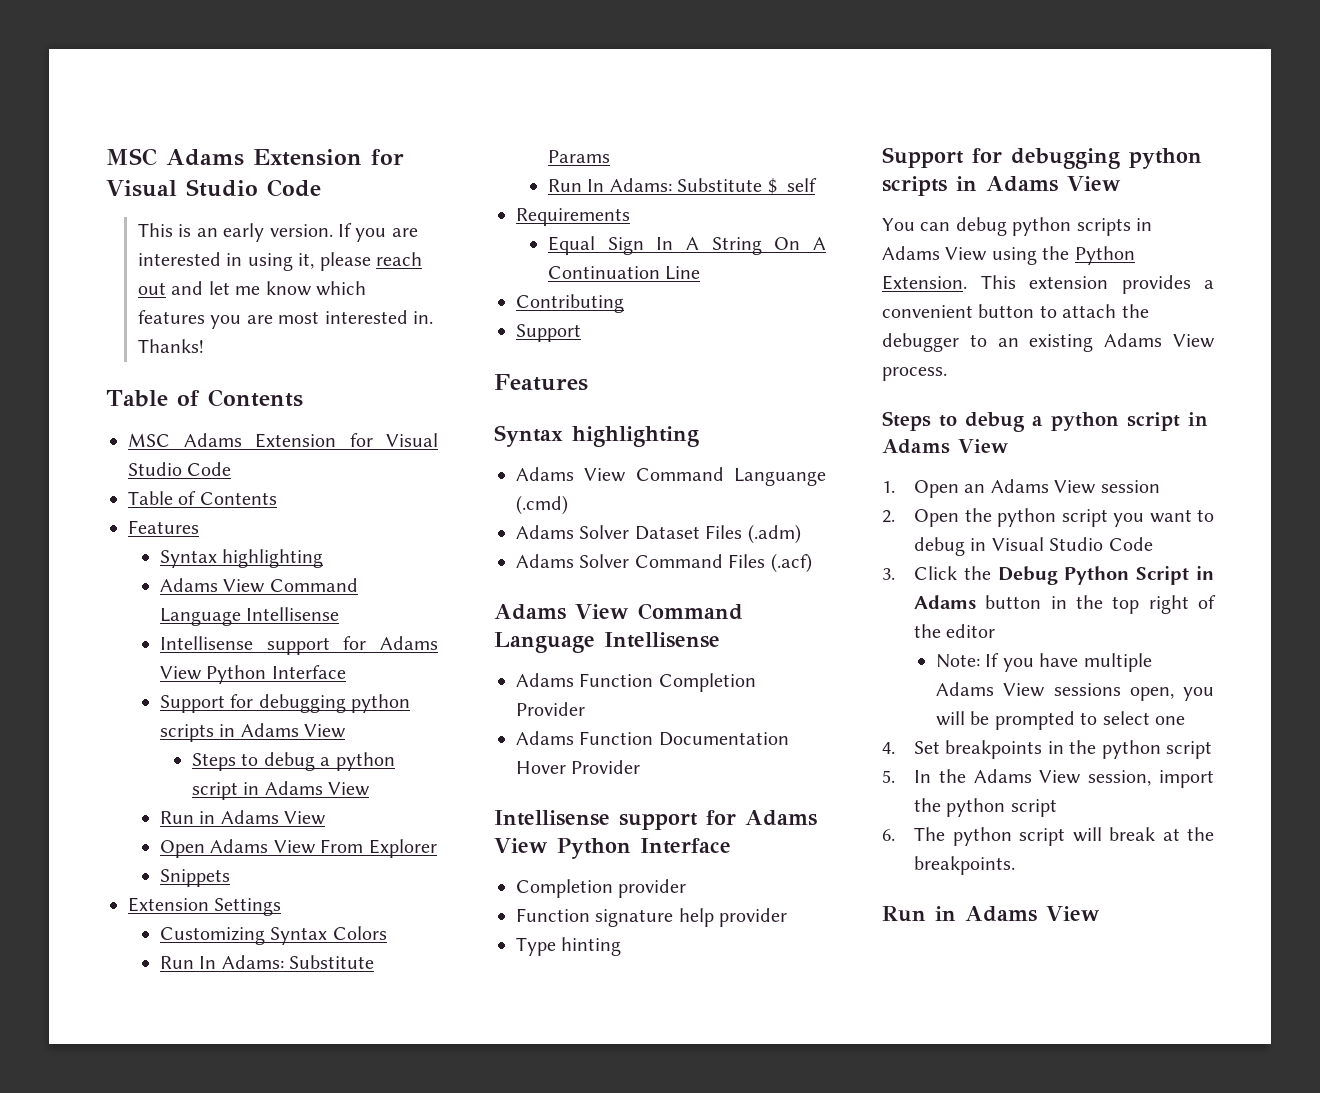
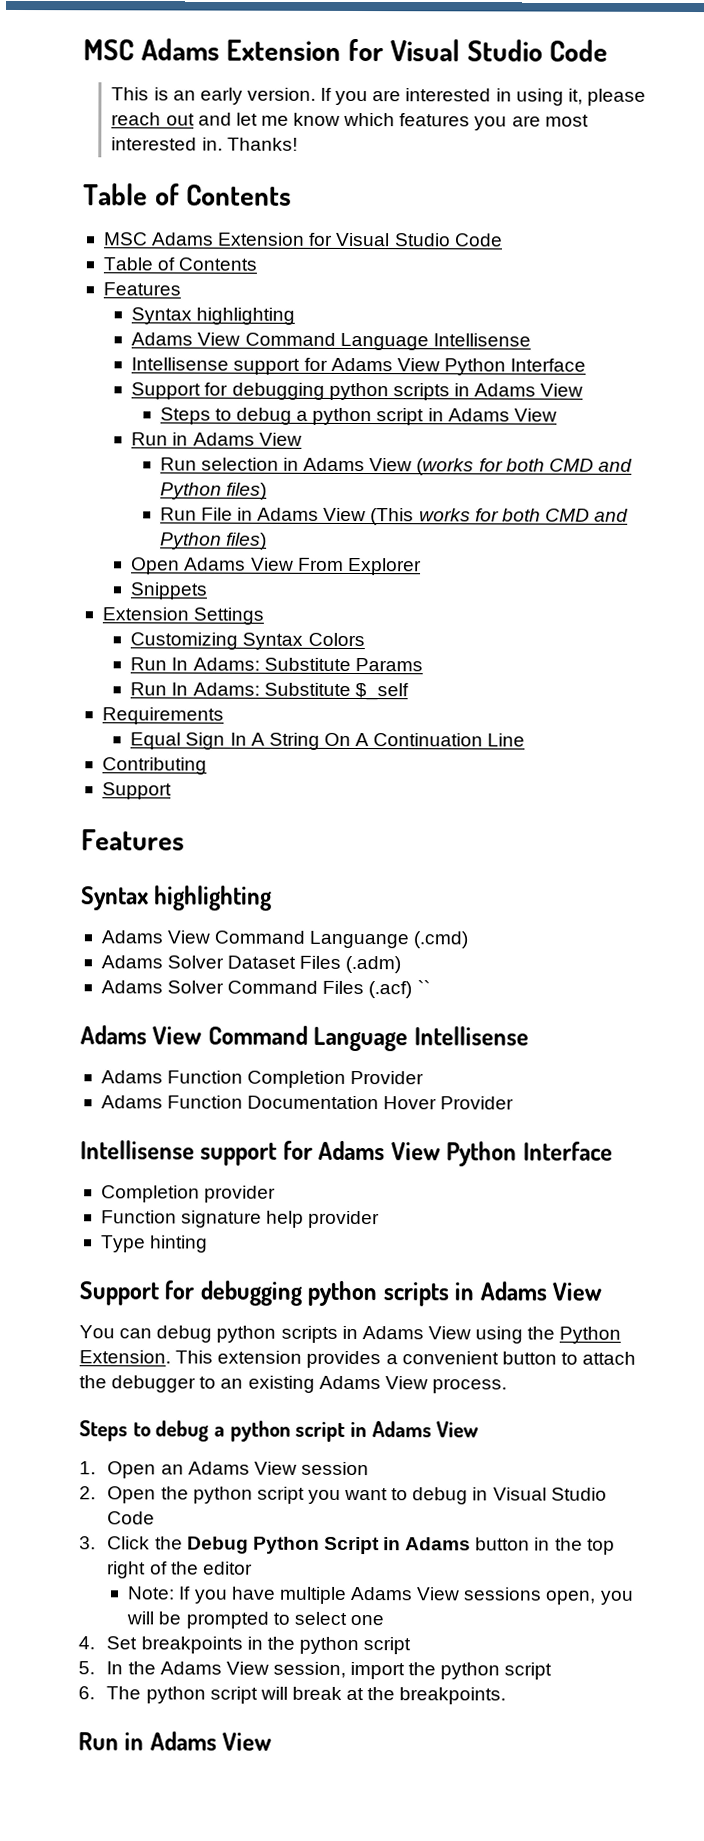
(327, 818) none -> [159,457,633,476] [159,482,267,500] [159,507,630,526] [159,532,267,550] // Run selection in Adams View (works for both CMD and Python files) // Run File in Adams View (This works for both CMD and Python files)
(812, 563) none -> [416,980,430,995] ``

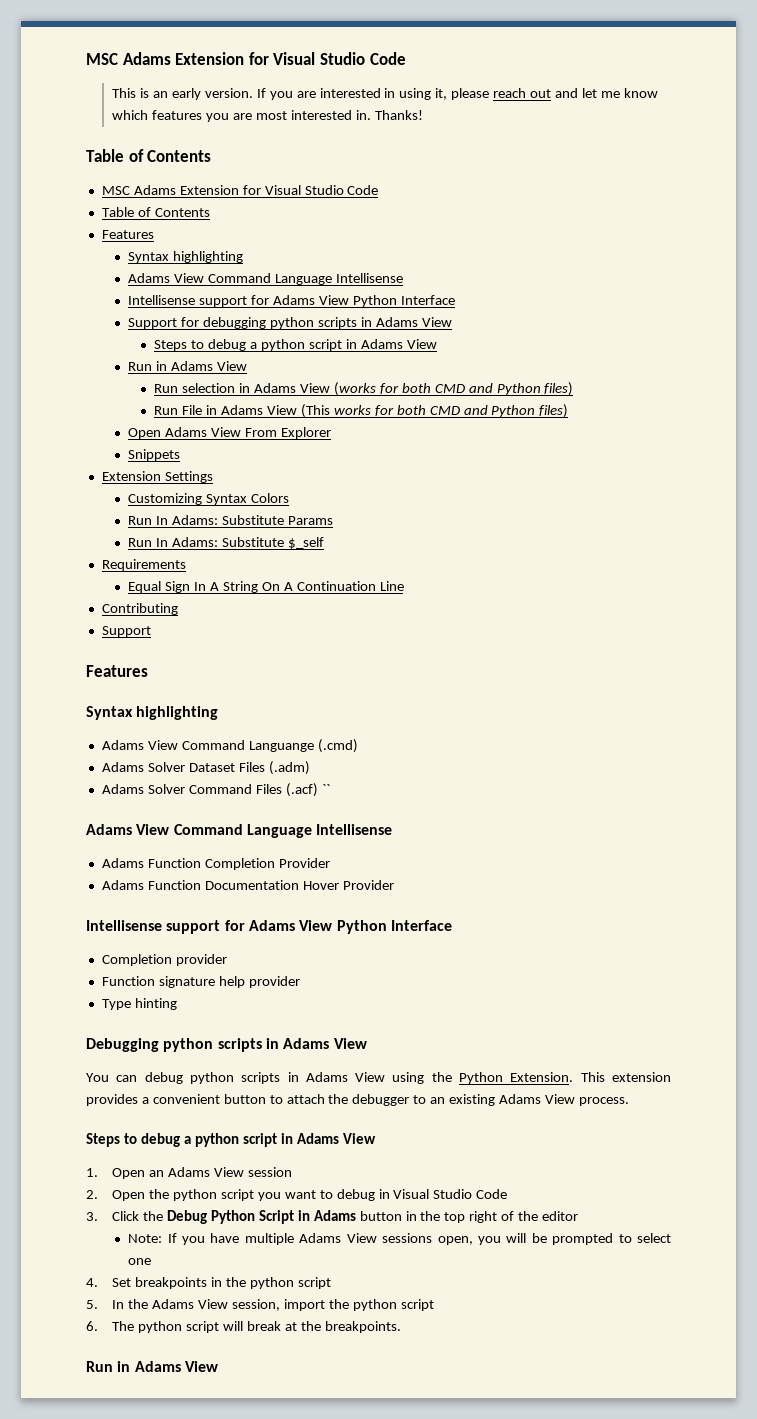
[79,1280,302,1306] Support for debugging -> [86,1038,159,1052] Debugging

